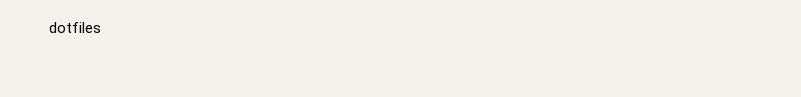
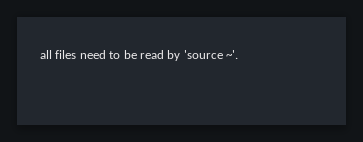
[49,22,101,33] dotfiles -> [40,50,238,61] all files need to be read by 'source ~'.

